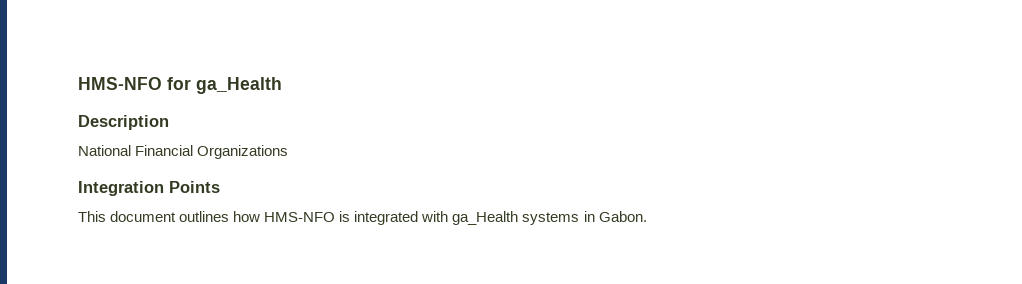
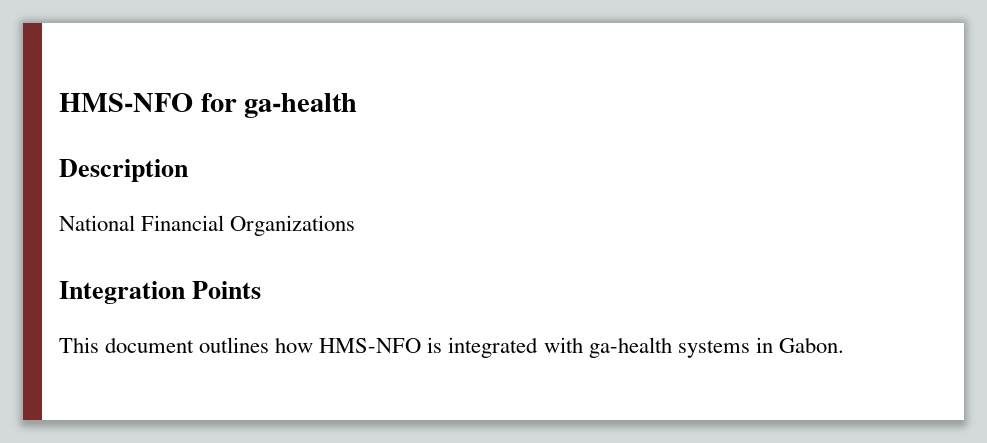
[196,77,282,94] ga_Health -> [244,93,358,118] ga-health
[452,211,519,225] ga_Health -> [588,337,672,358] ga-health

